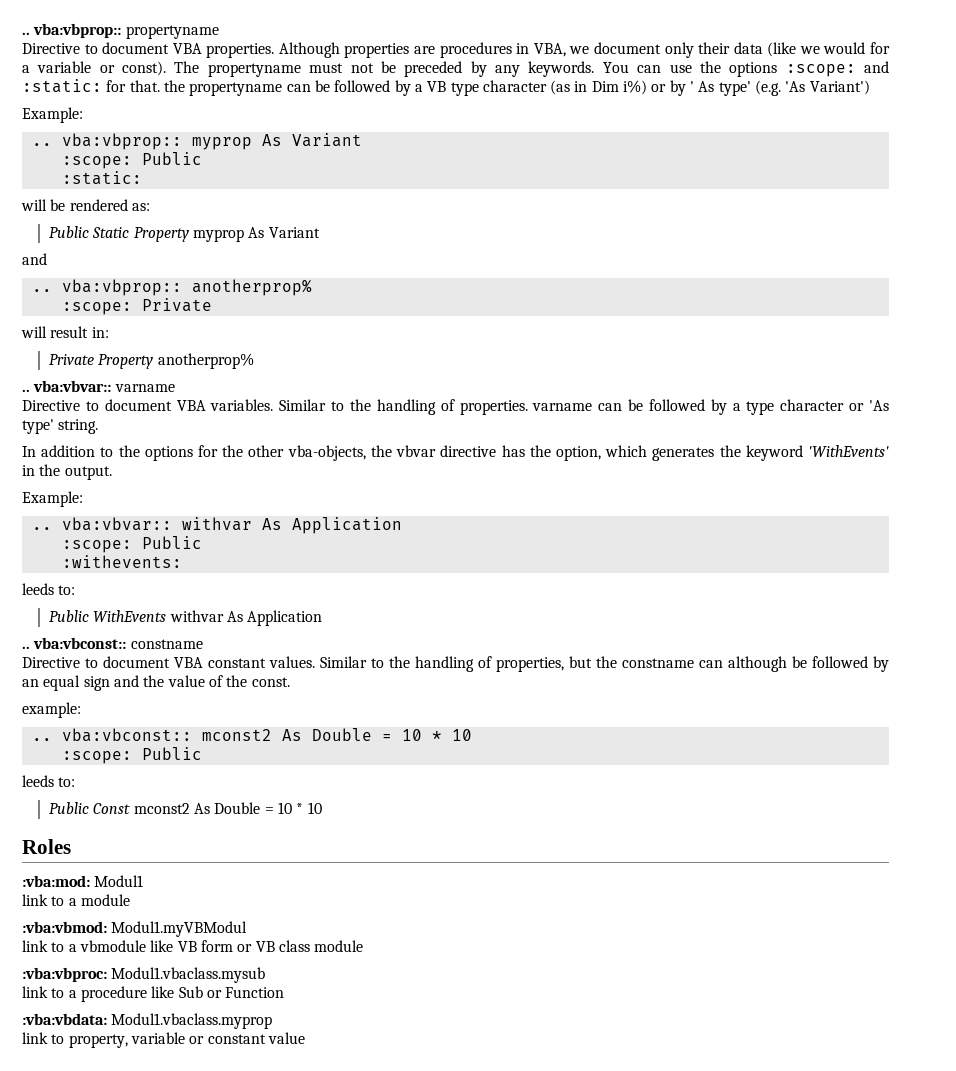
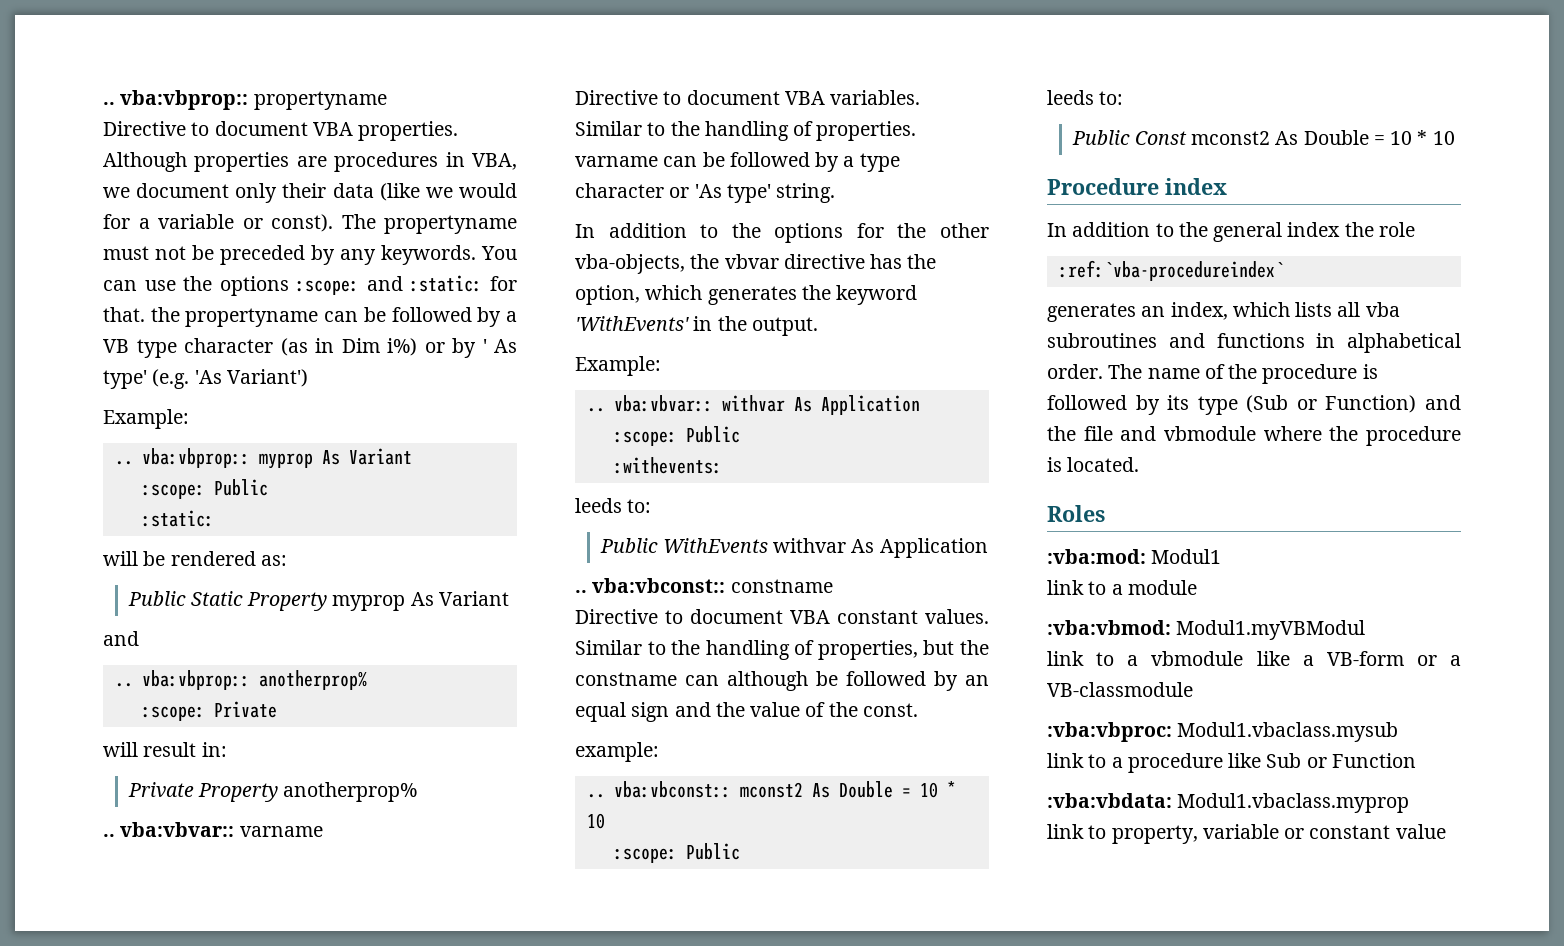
(322, 808) none -> [1047,178,1227,195] [1047,222,1415,242] [1058,260,1284,281] [1047,302,1400,322] [1047,333,1461,353] [1047,364,1378,384] [1047,395,1461,415] [1047,426,1461,446] [1047,457,1140,472] // Procedure index // In addition to the general index the role // :ref:`vba-procedureindex` // generates an index, which lists all vba subroutines and functions in alphabetical order. The name of the procedure is followed by its type (Sub or Function) and the file and vbmodule where the procedure is located.
[177,940,364,952] VB form or VB class module -> [1302,651,1461,666] [1047,682,1193,697] a VB-form or a VB-classmodule

